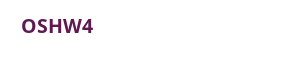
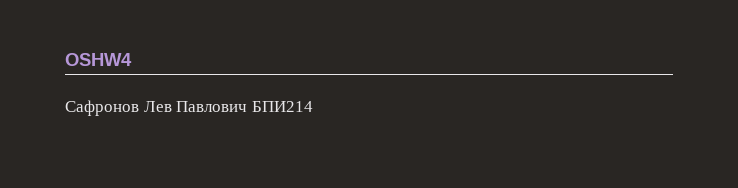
(93, 26) none -> [65,100,313,116] // Сафронов Лев Павлович БПИ214

